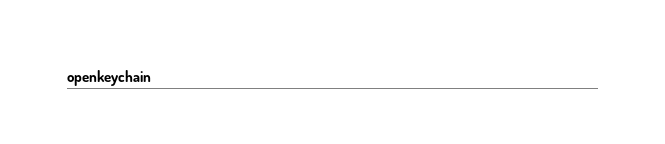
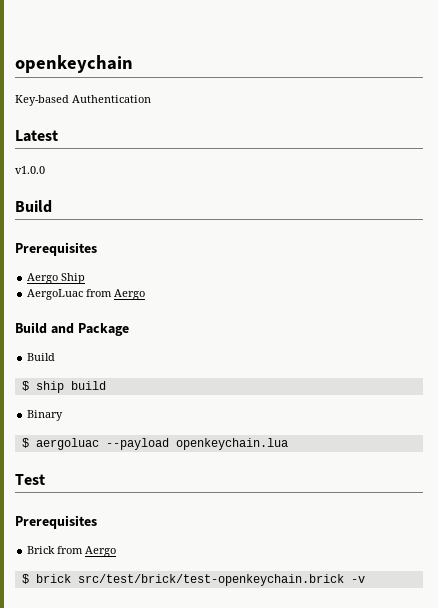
(151, 78) none -> [15,95,151,106] [15,130,58,142] [15,166,45,174] [15,200,52,213] [15,242,97,256] [27,273,86,284] [27,289,146,300] [15,322,129,336] [27,353,56,361] [21,381,106,393] [27,410,64,421] [21,438,288,450] [15,474,45,485] [15,515,97,529] [27,546,117,557] [21,574,365,586] // Key-based Authentication // Latest // v1.0.0 // Build // Prerequisites // Aergo Ship // AergoLuac from Aergo // Build and Package // Build // $ ship build // Binary // $ aergoluac --payload openkeychain.lua // Test // Prerequisites // Brick from Aergo // $ brick src/test/brick/test-openkeychain.brick -v

